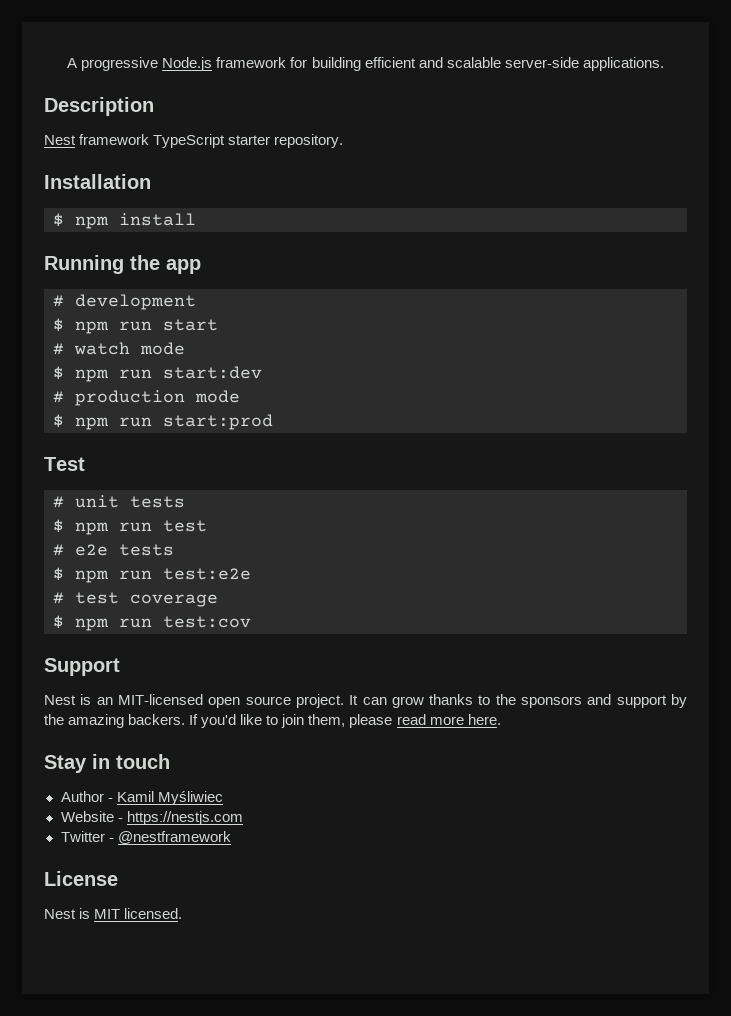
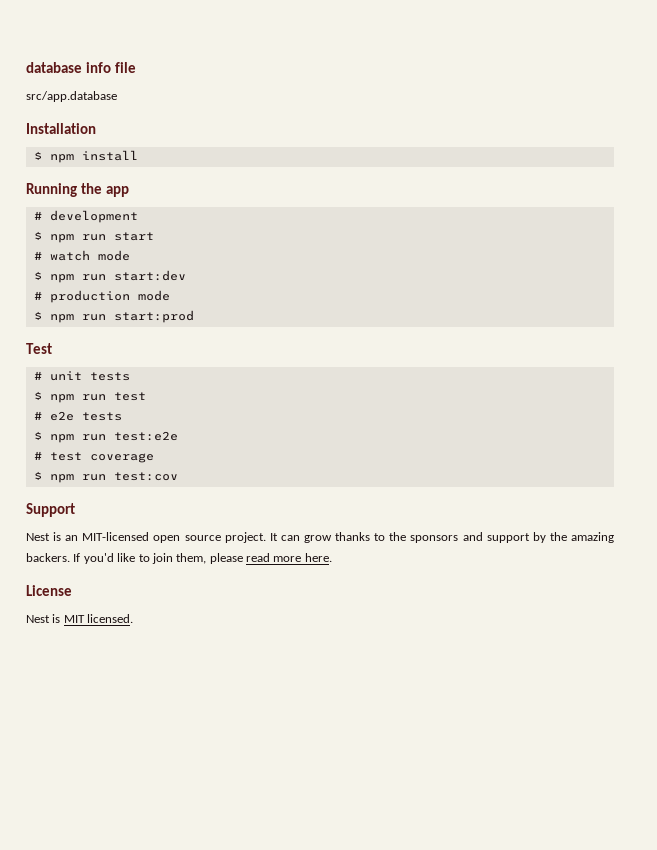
[67,57,664,71] [44,97,154,116] [44,134,344,148] A progressive Node.js framework for building efficient and scalable server-side applications. // Description // Nest framework TypeScript starter repository. -> [26,62,136,73] [26,91,117,102] database info file // src/app.database
[44,754,170,773] [60,791,223,805] [60,811,243,825] [60,831,231,844] // Stay in touch // Author - Kamil Myśliwiec // Website - https://nestjs.com // Twitter - @nestframework -> (332, 557) none

